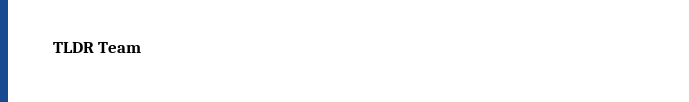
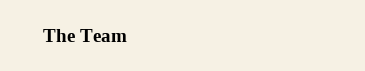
[53,42,94,53] TLDR -> [43,29,75,42] The

